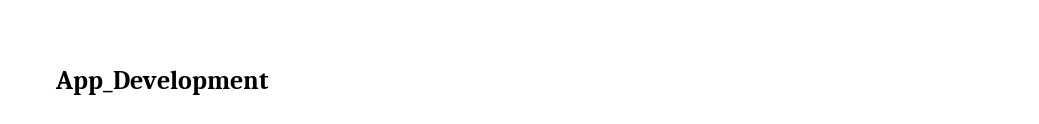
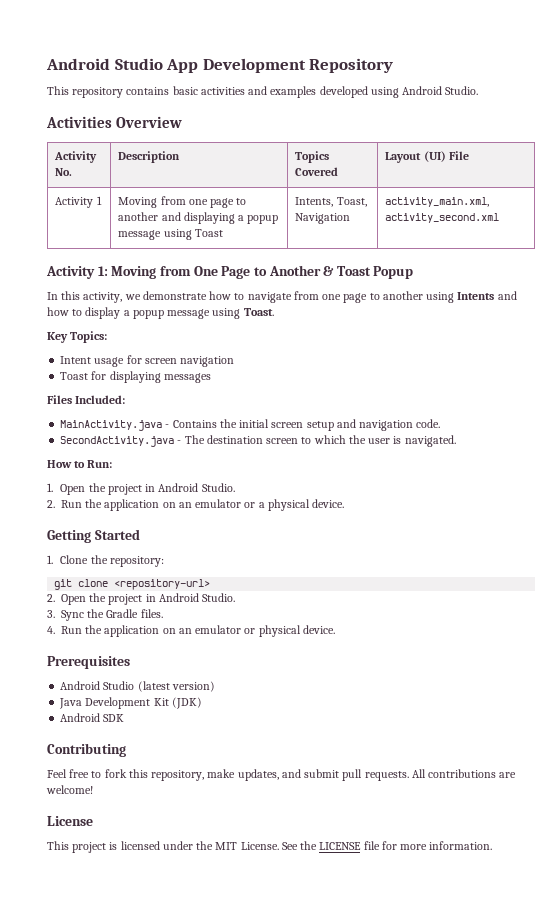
[55,70,269,95] App_Development -> [46,58,394,73] [47,86,479,98] [46,116,183,128] [54,151,98,163] [55,168,73,176] [118,151,181,163] [295,151,330,163] [295,167,339,176] [385,151,469,163] [55,196,102,208] [118,196,247,208] [118,212,279,224] [118,229,223,240] [295,197,367,207] [295,213,351,224] [385,197,490,207] [385,213,500,223] [46,265,414,279] [47,291,517,303] [47,307,274,319] [47,331,108,343] [60,355,235,367] [60,371,211,383] [47,395,126,404] [60,419,441,431] [60,435,456,447] [47,460,113,468] [47,483,235,495] [47,499,345,511] [47,529,140,543] [47,555,164,567] [54,579,211,590] [47,593,236,605] [47,609,163,621] [47,625,335,637] [47,656,130,669] [60,681,215,692] [59,697,202,709] [60,713,125,722] [47,743,126,757] [47,769,517,781] [46,785,93,794] [47,816,93,826] [47,841,493,853] Android Studio App Development Repository // This repository contains basic activities and examples developed using Android Studio. // Activities Overview // Activity No. | Description | Topics Covered | Layout (UI) File // Activity 1 | Moving from one page to another and displaying a popup message using Toast | Intents, Toast, Navigation | activity_main.xml, activity_second.xml // Activity 1: Moving from One Page to Another & Toast Popup // In this activity, we demonstrate how to navigate from one page to another using Intents and how to display a popup message using Toast. // Key Topics: // Intent usage for screen navigation // Toast for displaying messages // Files Included: // MainActivity.java - Contains the initial screen setup and navigation code. // SecondActivity.java - The destination screen to which the user is navigated. // How to Run: // 1. Open the project in Android Studio. // 2. Run the application on an emulator or a physical device. // Getting Started // 1. Clone the repository: // git clone <repository-url> // 2. Open the project in Android Studio. // 3. Sync the Gradle files. // 4. Run the application on an emulator or physical device. // Prerequisites // Android Studio (latest version) // Java Development Kit (JDK) // Android SDK // Contributing // Feel free to fork this repository, make updates, and submit pull requests. All contributions are welcome! // License // This project is licensed under the MIT License. See the LICENSE file for more information.

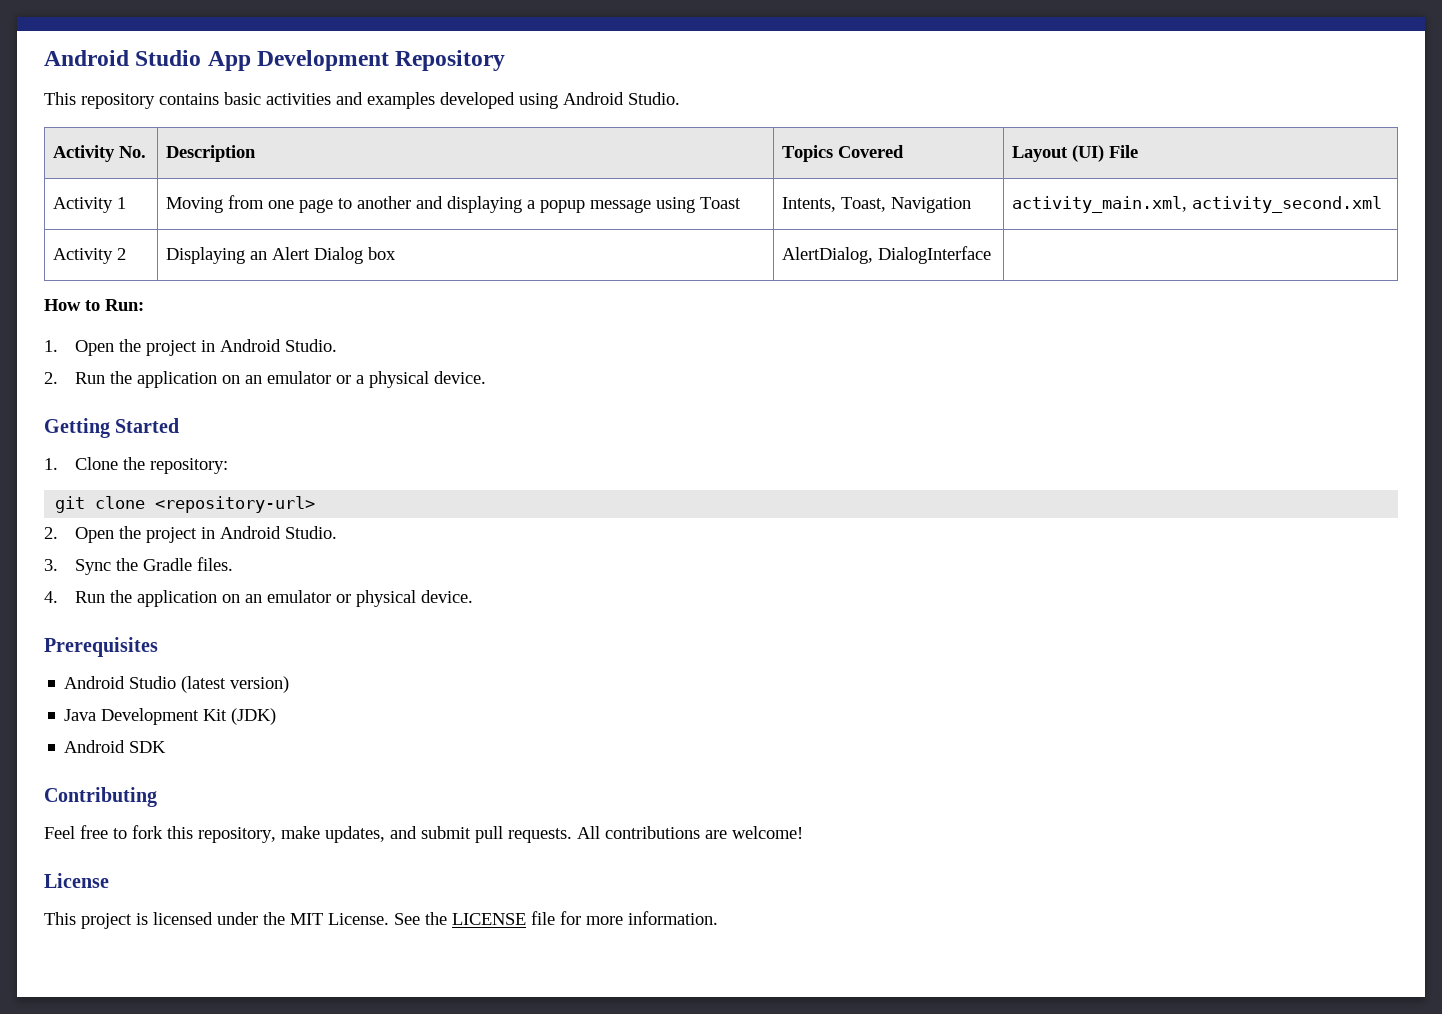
[46,116,183,128] // Activities Overview -> (680, 98) none
[46,265,414,279] [47,291,517,303] [47,307,274,319] [47,331,108,343] [60,355,235,367] [60,371,211,383] [47,395,126,404] [60,419,441,431] [60,435,456,447] // Activity 1: Moving from One Page to Another & Toast Popup // In this activity, we demonstrate how to navigate from one page to another using Intents and how to display a popup message using Toast. // Key Topics: // Intent usage for screen navigation // Toast for displaying messages // Files Included: // MainActivity.java - Contains the initial screen setup and navigation code. // SecondActivity.java - The destination screen to which the user is navigated. -> [52,248,126,264] [165,247,396,264] [781,246,991,264] // Activity 2 | Displaying an Alert Dialog box | AlertDialog, DialogInterface |

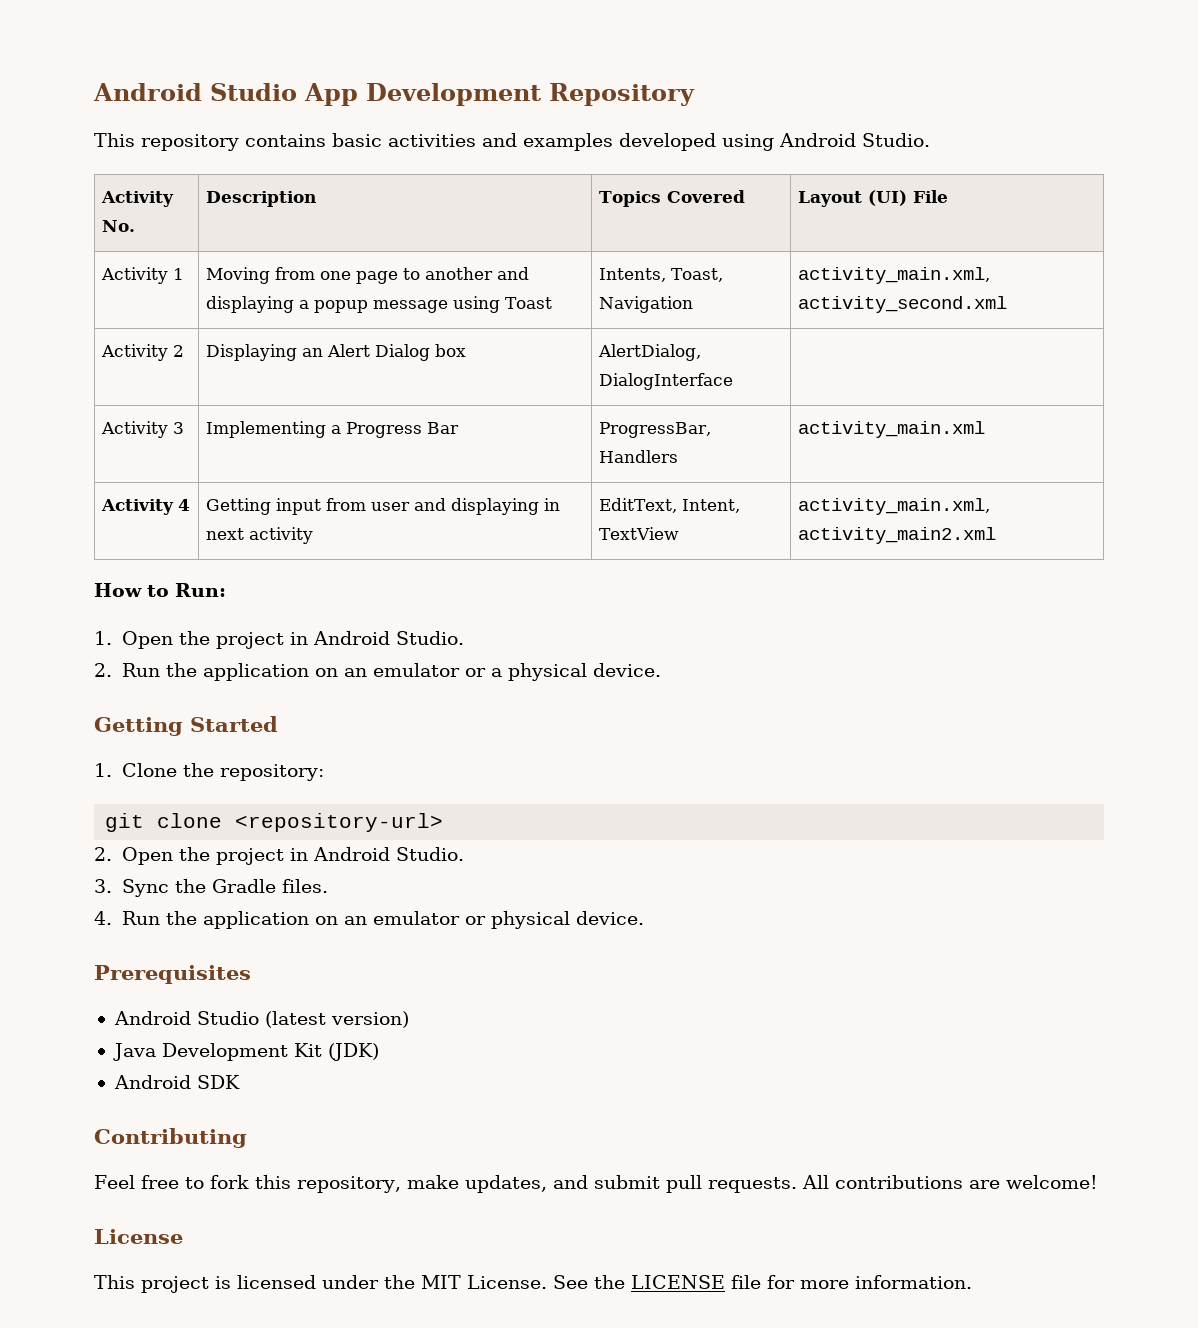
(991, 255) none -> [100,421,184,438] [205,421,459,438] [598,422,711,438] [598,450,678,463] [797,421,985,438] [100,499,190,515] [205,498,560,515] [205,527,313,544] [598,498,740,513] [598,527,679,540] [797,498,990,515] [797,527,996,544] // Activity 3 | Implementing a Progress Bar | ProgressBar, Handlers | activity_main.xml // Activity 4 | Getting input from user and displaying in next activity | EditText, Intent, TextView | activity_main.xml, activity_main2.xml

